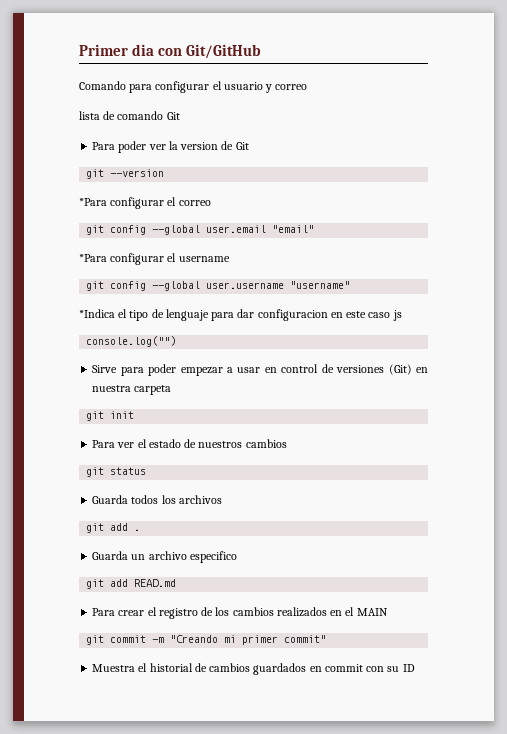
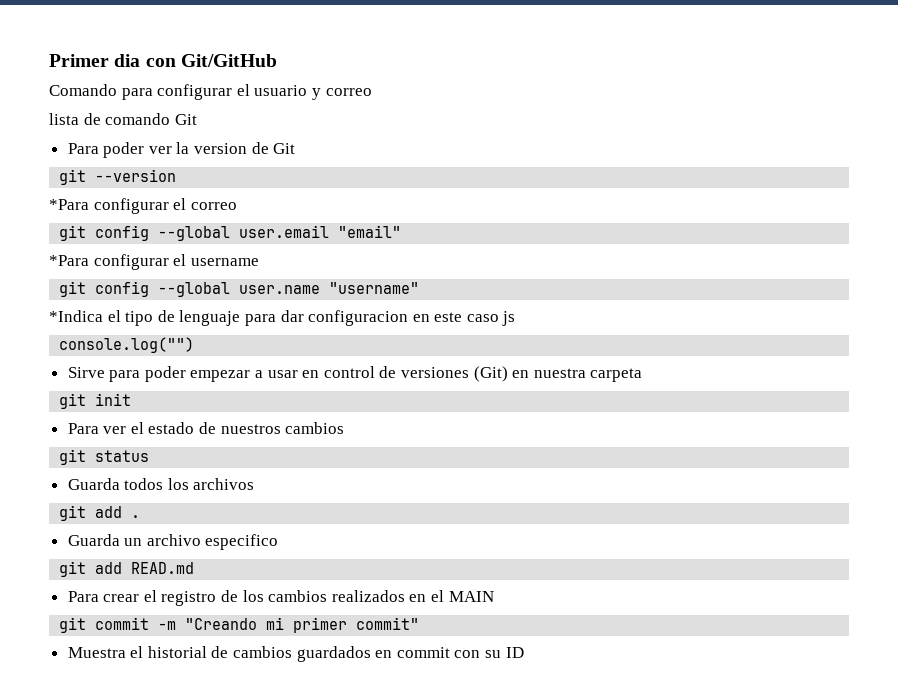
[206,282,285,289] user.username -> [239,285,321,294] user.name

